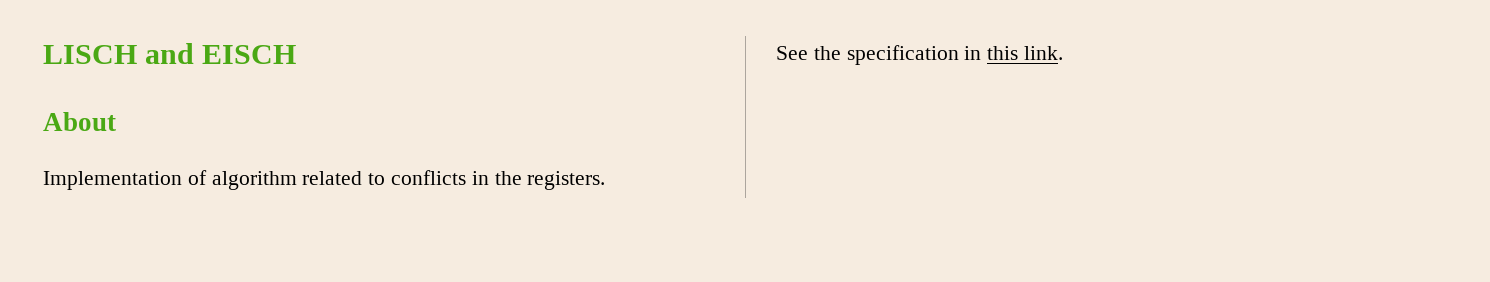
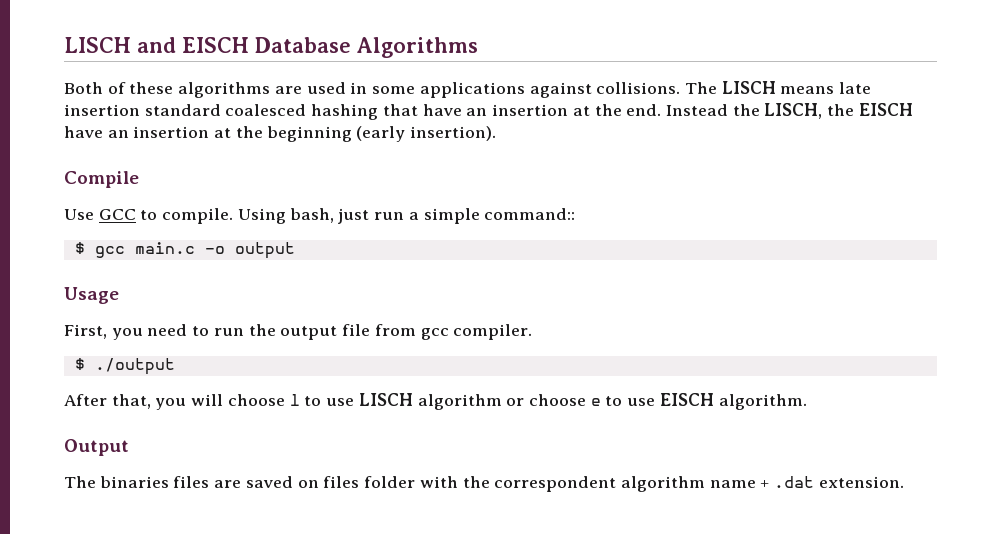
[43,112,116,131] [43,170,606,190] [776,45,1064,65] // About // Implementation of algorithm related to conflicts in the registers. // See the specification in this link. -> [255,37,478,58] [64,81,872,98] [64,103,913,120] [64,126,497,142] [64,171,139,188] [64,208,576,224] [74,242,295,259] [64,287,119,304] [64,324,533,340] [74,358,175,375] [64,393,807,410] [64,439,129,456] [64,476,904,492] Database Algorithms // Both of these algorithms are used in some applications against collisions. The LISCH means late insertion standard coalesced hashing that have an insertion at the end. Instead the LISCH, the EISCH have an insertion at the beginning (early insertion). // Compile // Use GCC to compile. Using bash, just run a simple command:: // $ gcc main.c -o output // Usage // First, you need to run the output file from gcc compiler. // $ ./output // After that, you will choose l to use LISCH algorithm or choose e to use EISCH algorithm. // Output // The binaries files are saved on files folder with the correspondent algorithm name + .dat extension.

